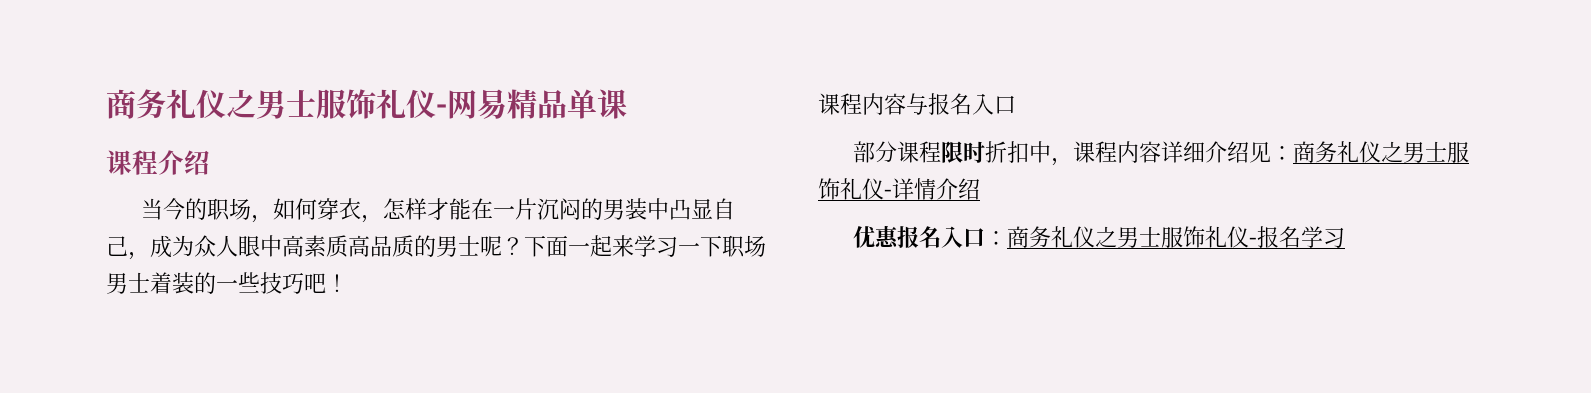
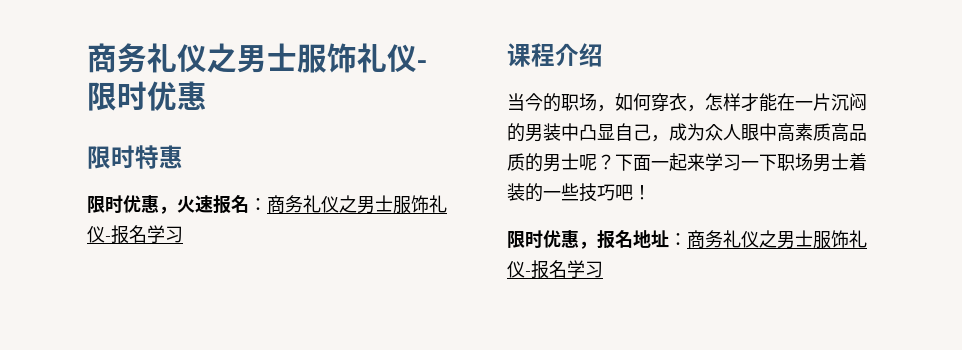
[106,89,627,119] 商务礼仪之男士服饰礼仪-网易精品单课 -> [87,43,427,73] [87,81,207,111] [87,145,183,169] [87,195,447,214] [87,225,183,244] 商务礼仪之男士服饰礼仪-限时优惠 // 限时特惠 // 限时优惠，火速报名：商务礼仪之男士服饰礼仪-报名学习
[818,93,1016,115] [853,141,1470,166] [818,178,980,200] [853,225,986,248] 课程内容与报名入口 // 部分课程限时折扣中，课程内容详细介绍见：商务礼仪之男士服饰礼仪-详情介绍 // 优惠报名入口 -> [507,230,669,249] 限时优惠，报名地址

